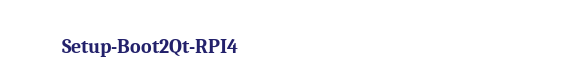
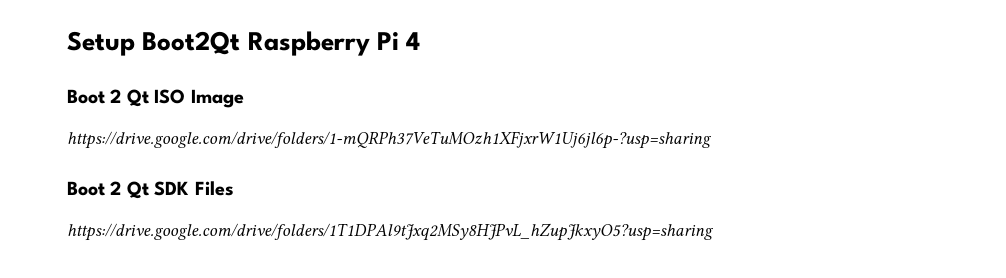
[62,39,238,57] Setup-Boot2Qt-RPI4 -> [67,31,421,56] [67,89,244,108] [67,131,712,149] [67,181,234,199] [67,223,714,241] Setup Boot2Qt Raspberry Pi 4 // Boot 2 Qt ISO Image // https://drive.google.com/drive/folders/1-mQRPh37VeTuMOzh1XFjxrW1Uj6jl6p-?usp=sharing // Boot 2 Qt SDK Files // https://drive.google.com/drive/folders/1T1DPAl9tJxq2MSy8HJPvL_hZupJkxyO5?usp=sharing

